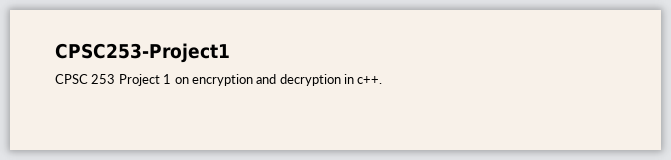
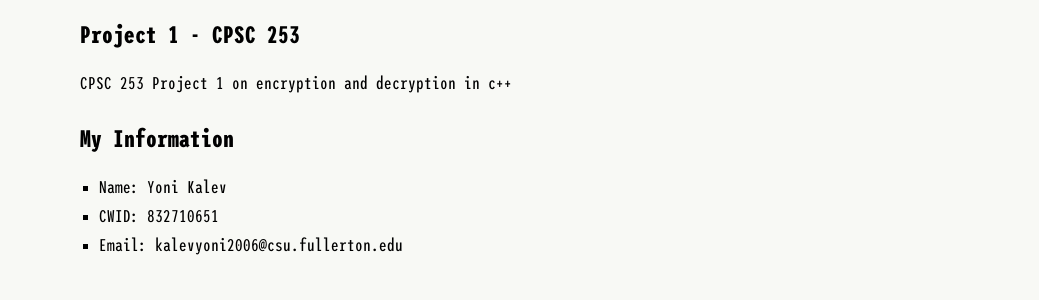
[55,43,230,63] CPSC253-Project1 -> [80,23,300,48] Project 1 - CPSC 253
[357,76,383,84] c++. -> [488,80,512,90] [80,127,234,152] [98,179,227,194] [98,209,219,223] [98,237,403,255] c++ // My Information // Name: Yoni Kalev // CWID: 832710651 // Email: kalevyoni2006@csu.fullerton.edu

